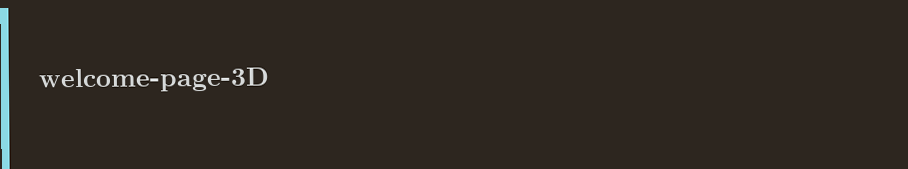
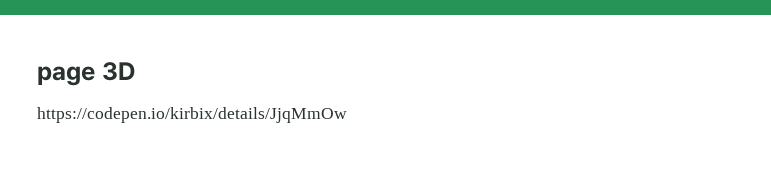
[38,67,270,93] welcome-page-3D -> [37,62,136,86] [37,107,347,123] page 3D // https://codepen.io/kirbix/details/JjqMmOw

